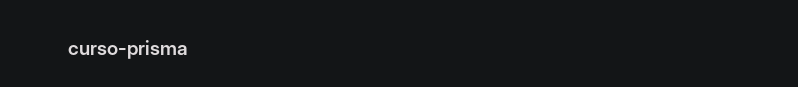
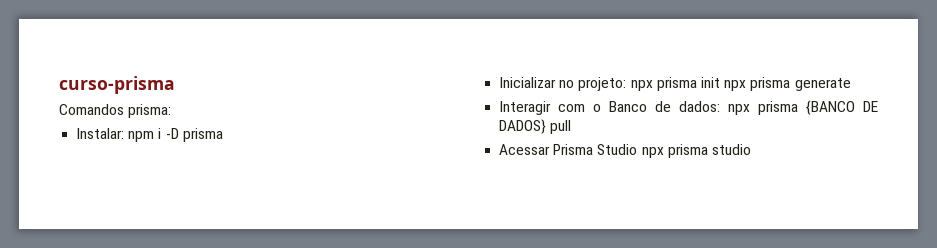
(188, 49) none -> [59,104,172,118] [76,128,223,142] [499,77,851,91] [499,100,878,115] [499,119,572,134] [499,144,751,158] // Comandos prisma: // Instalar: npm i -D prisma // Inicializar no projeto: npx prisma init npx prisma generate // Interagir com o Banco de dados: npx prisma {BANCO DE DADOS} pull // Acessar Prisma Studio npx prisma studio

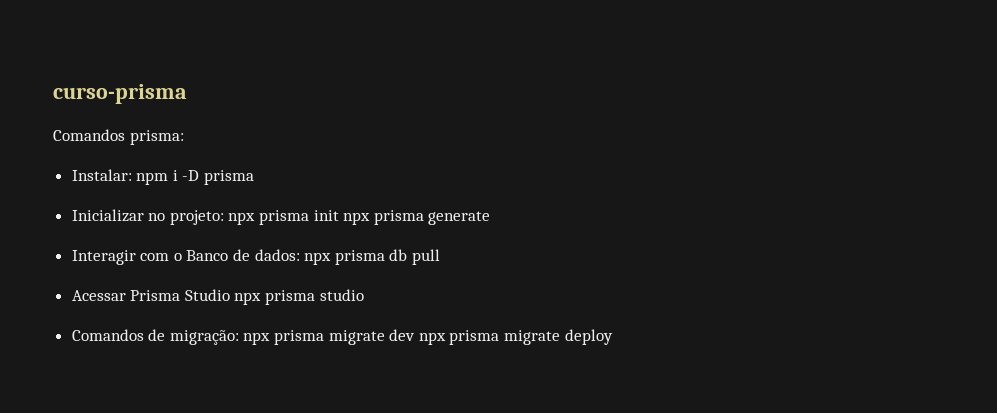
[806,100,878,115] [499,119,547,134] {BANCO DE DADOS} -> [389,249,408,261] db
(751, 149) none -> [71,329,613,345] // Comandos de migração: npx prisma migrate dev npx prisma migrate deploy

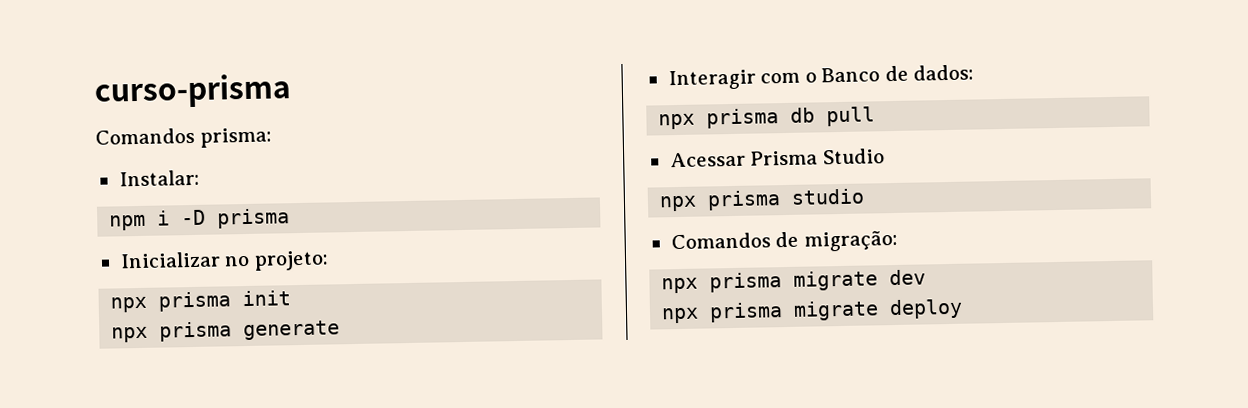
(132, 175) none -> (200, 178) //
(224, 217) none -> (329, 260) //
(339, 215) none -> (292, 298) //
(300, 255) none -> (975, 72) //
(230, 295) none -> (885, 156) //
(239, 337) none -> (898, 240) //
(416, 335) none -> (927, 277) //

